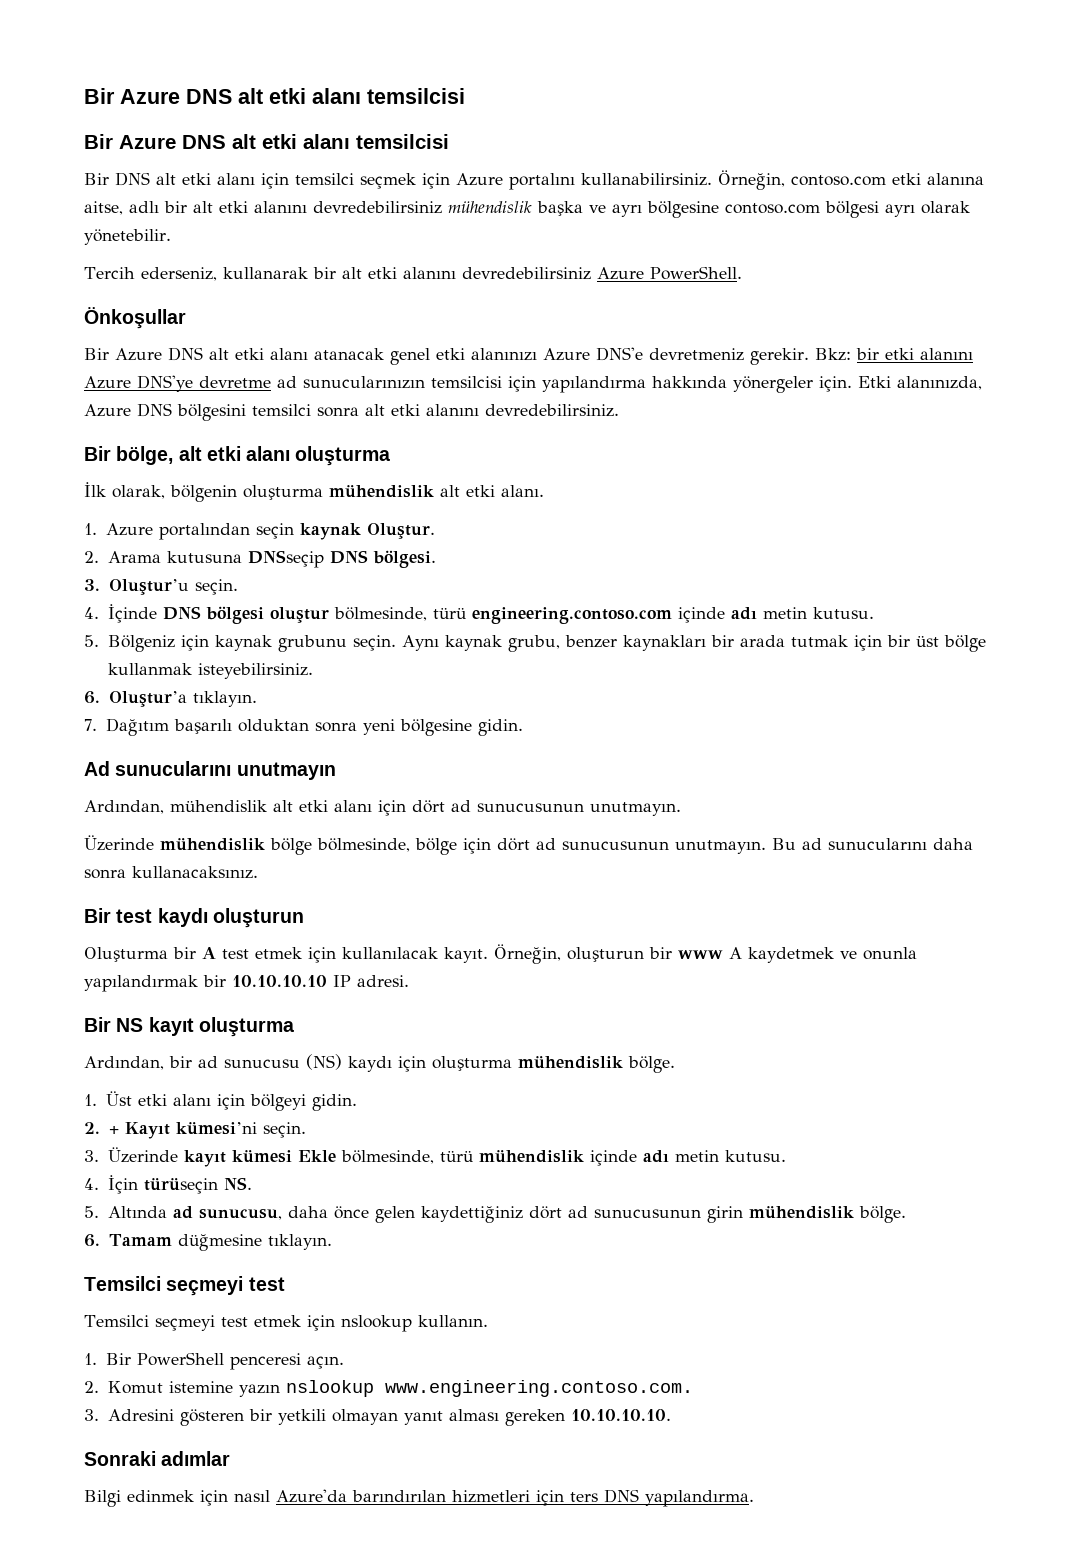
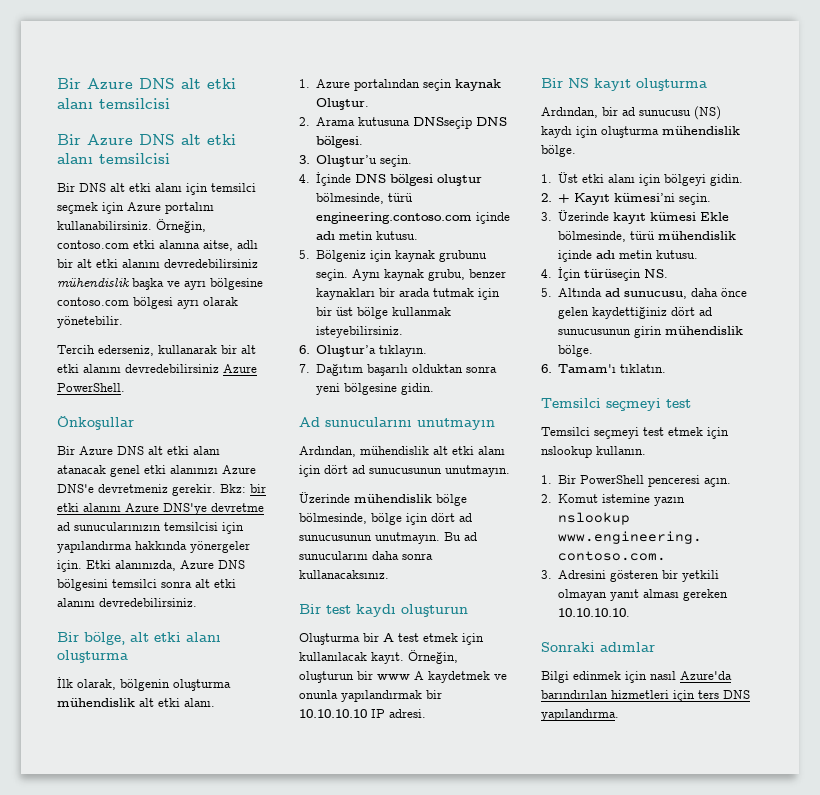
[108,1234,332,1251] Tamam düğmesine tıklayın. -> [558,364,667,373] Tamam'ı tıklatın.

